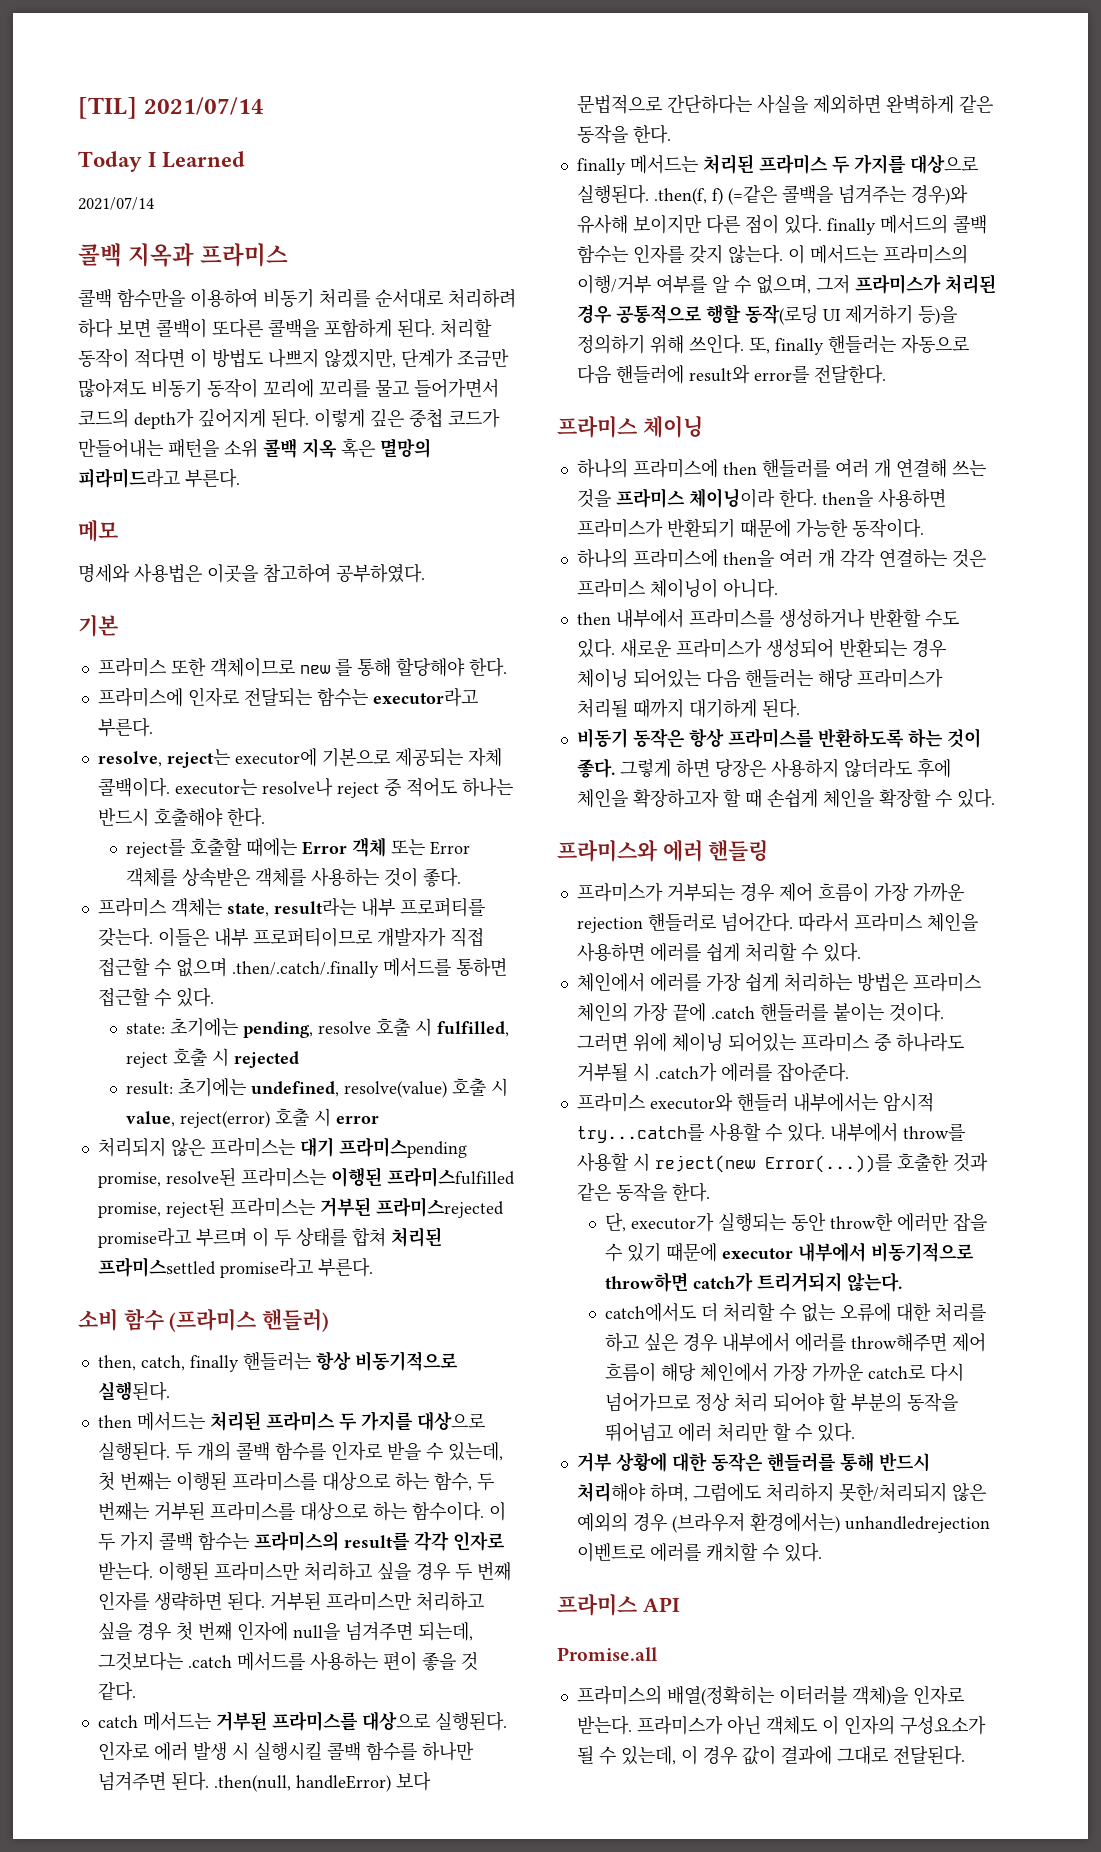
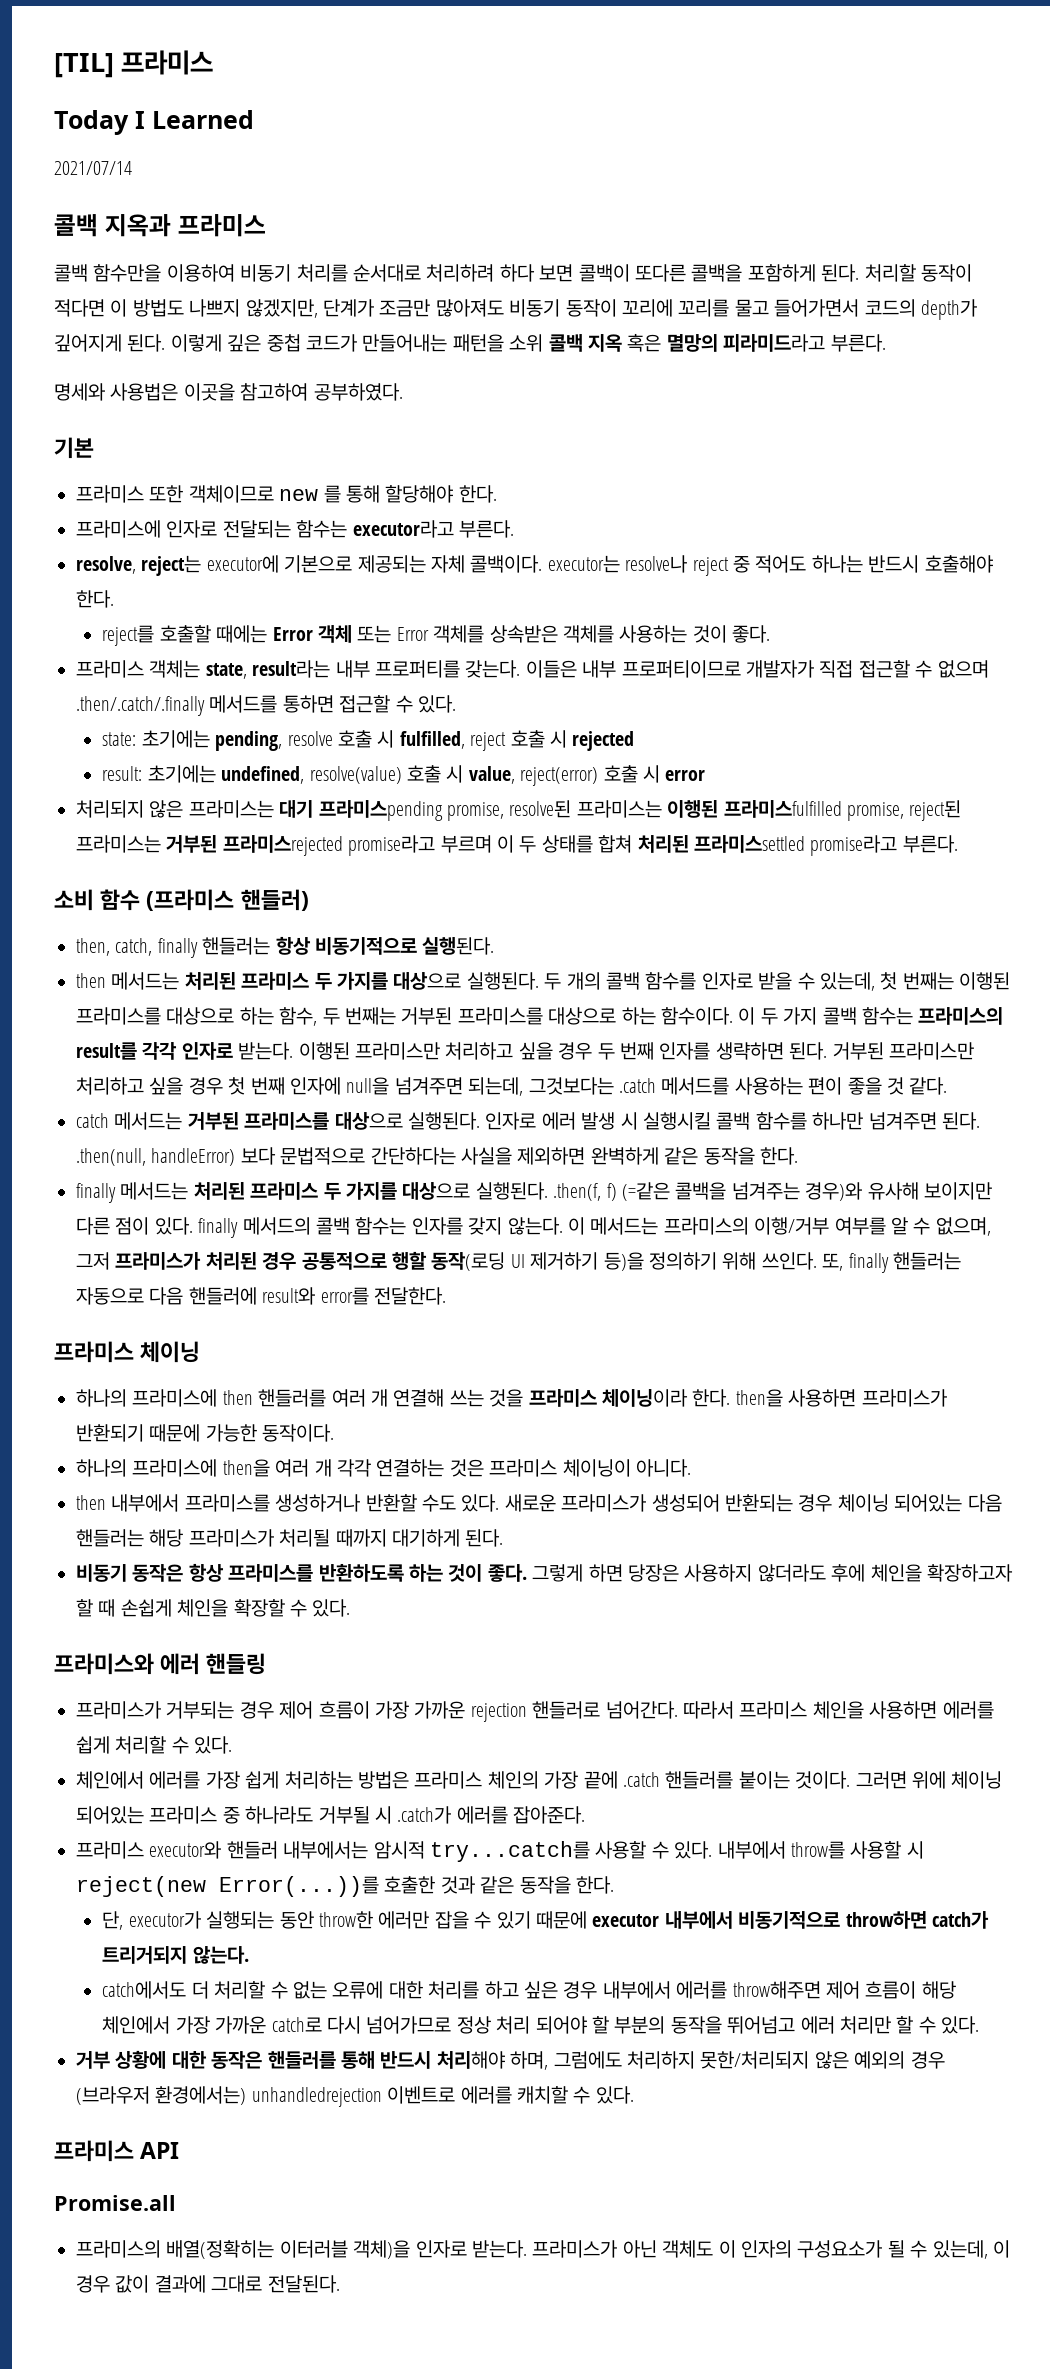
[143,97,264,115] 2021/07/14 -> [121,50,214,75] 프라미스
[78,520,118,542] // 메모 -> (886, 343) none

